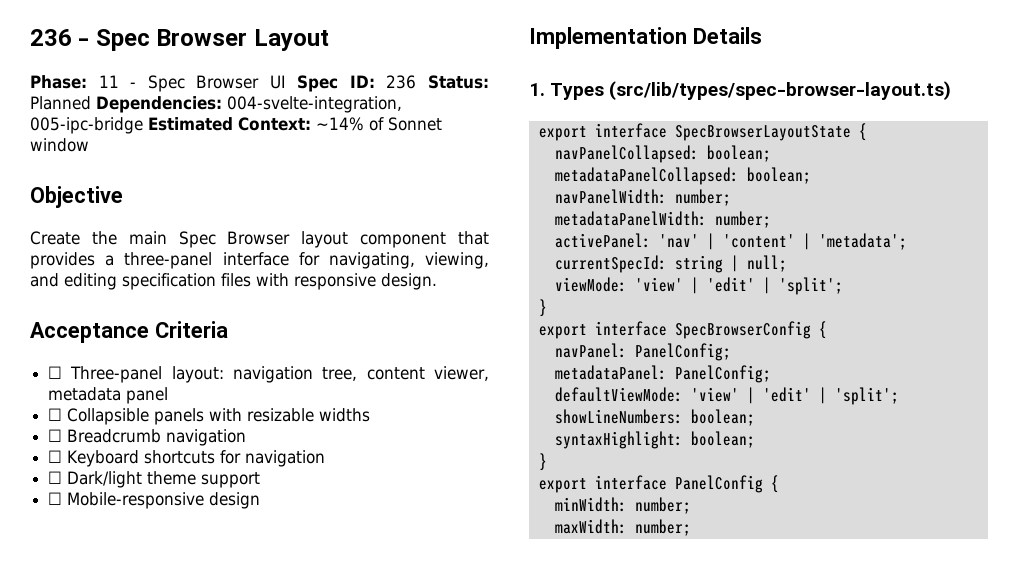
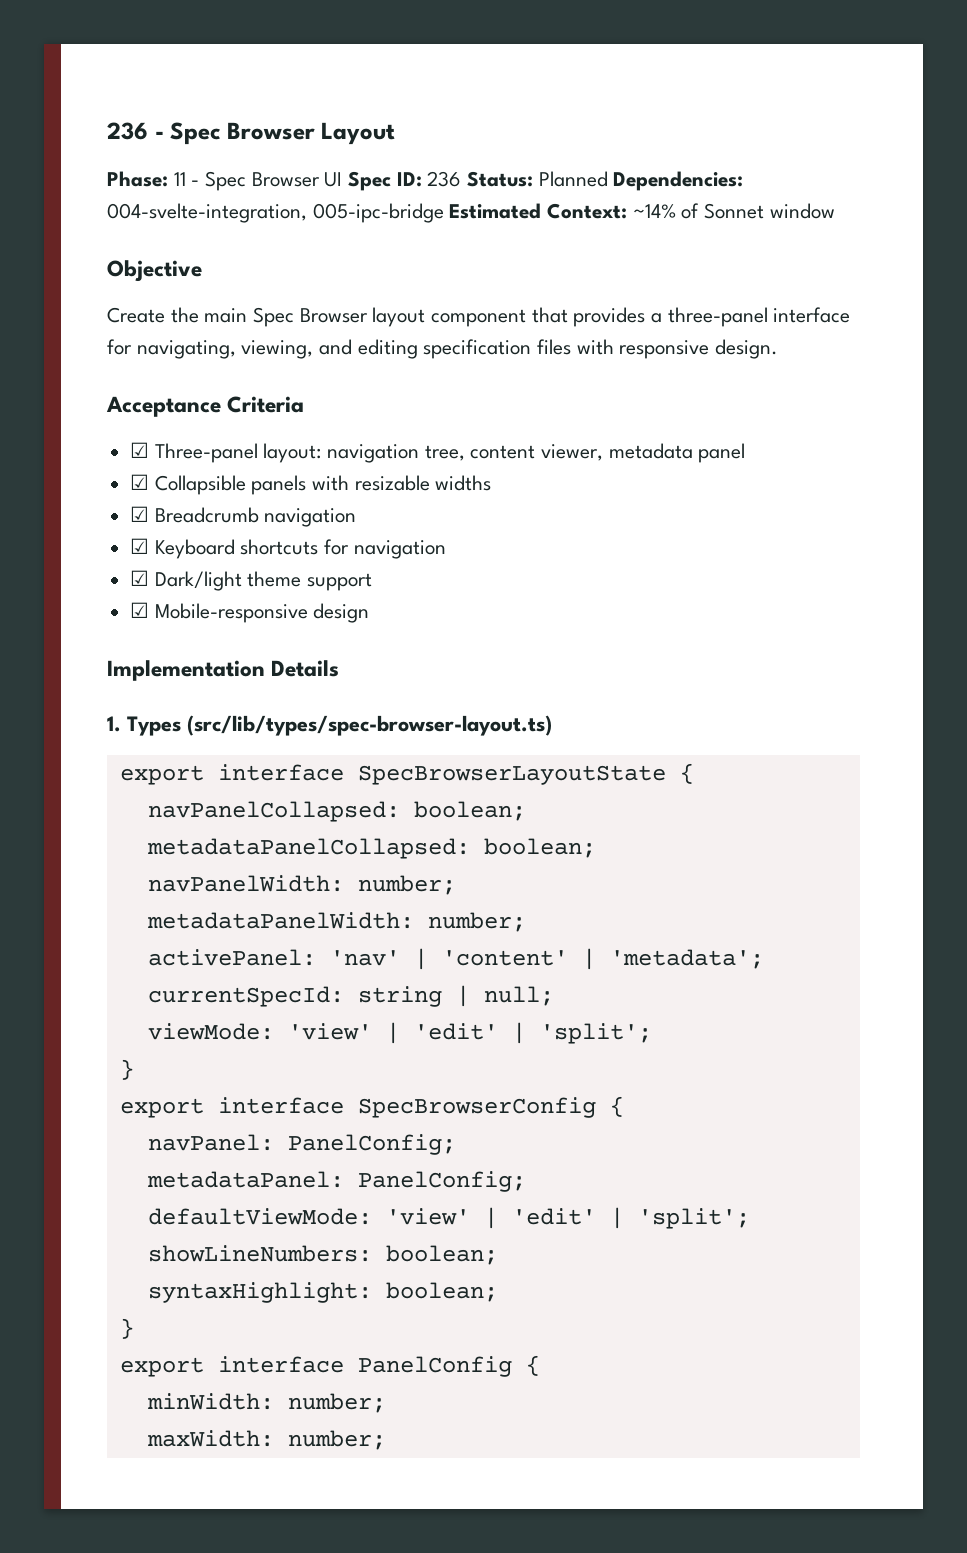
[48,366,63,379] ☐ -> [130,442,150,458] ☑
[48,408,63,421] ☐ -> [130,474,150,490] ☑
[48,429,63,442] ☐ -> [130,506,150,522] ☑
[48,450,63,463] ☐ -> [130,538,150,554] ☑
[48,471,63,484] ☐ -> [130,570,150,586] ☑
[48,492,63,505] ☐ -> [130,602,150,618] ☑

